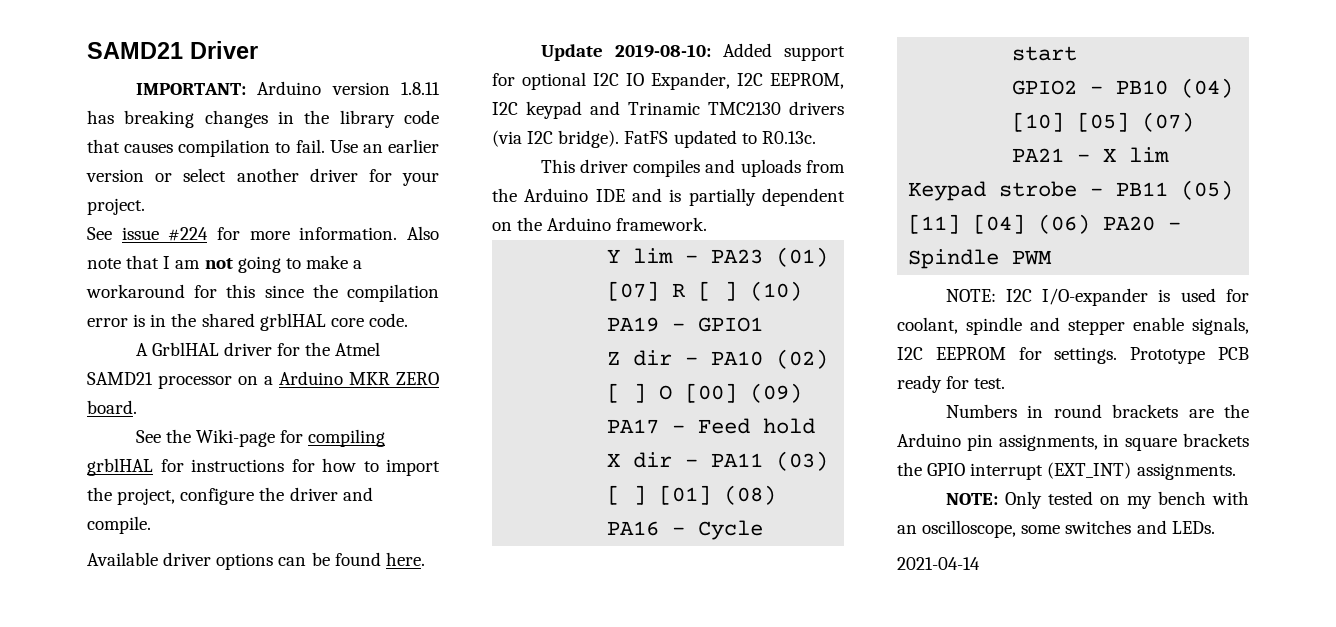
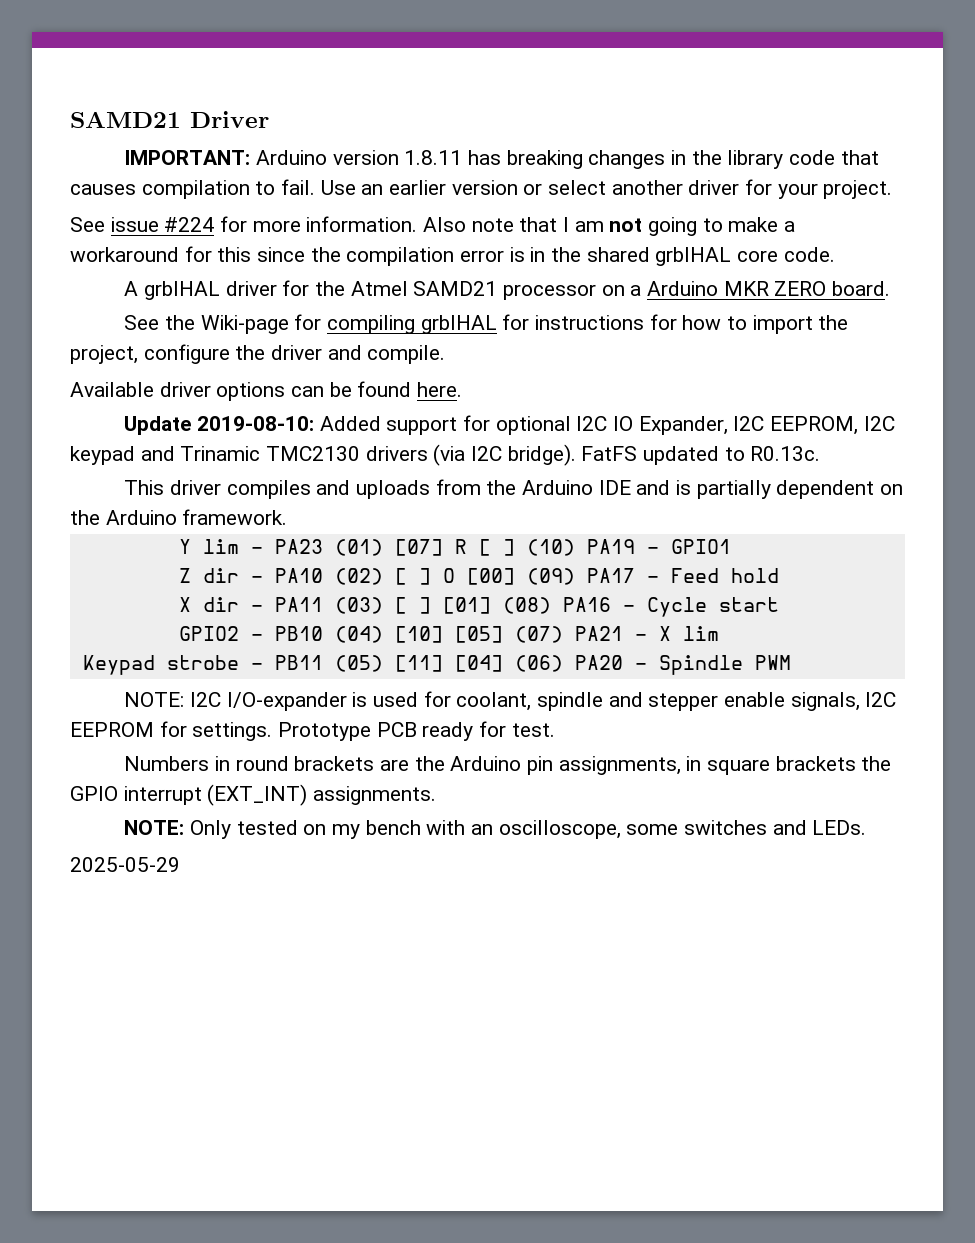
[151,342,219,356] GrblHAL -> [143,281,220,300] grblHAL
[897,557,980,570] 2021-04-14 -> [70,857,180,872] 2025-05-29

